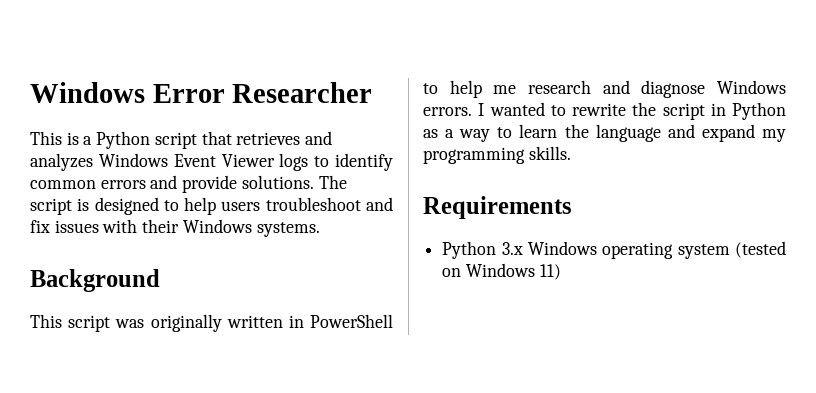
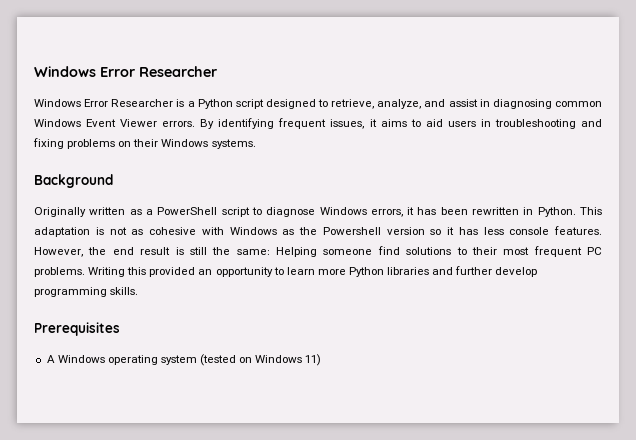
[30,131,62,145] This -> [34,99,174,107] Windows Error Researcher
[201,131,333,145] [30,153,393,171] [30,175,347,193] [30,197,393,215] [30,219,320,237] [30,269,160,292] [30,314,393,332] [423,80,786,98] [423,102,786,120] [423,124,786,142] that retrieves and analyzes Windows Event Viewer logs to identify common errors and provide solutions. The script is designed to help users troubleshoot and fix issues with their Windows systems. // Background // This script was originally written in PowerShell to help me research and diagnose Windows errors. I wanted to rewrite the script in Python as a way to learn the language and expand my -> [265,99,602,109] [34,118,602,129] [33,138,256,149] [34,174,113,188] [34,207,602,217] [34,226,602,237] [34,246,602,257] [34,266,538,277] designed to retrieve, analyze, and assist in diagnosing common Windows Event Viewer errors. By identifying frequent issues, it aims to aid users in troubleshooting and fixing problems on their Windows systems. // Background // Originally written as a PowerShell script to diagnose Windows errors, it has been rewritten in Python. This adaptation is not as cohesive with Windows as the Powershell version so it has less console features. However, the end result is still the same: Helping someone find solutions to their most frequent PC problems. Writing this provided an opportunity to learn more Python libraries and further develop
[423,196,572,219] [442,241,523,259] Requirements // Python 3.x -> [34,322,120,336] [46,355,55,363] Prerequisites // A

